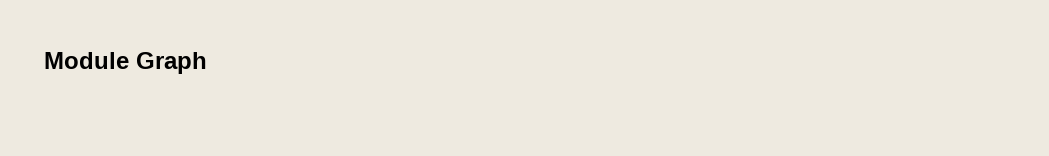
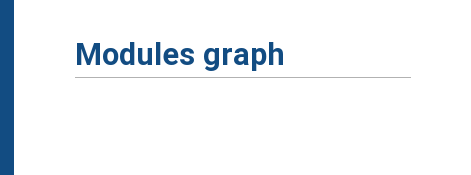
[44,52,207,74] Module Graph -> [75,42,286,71] Modules graph

